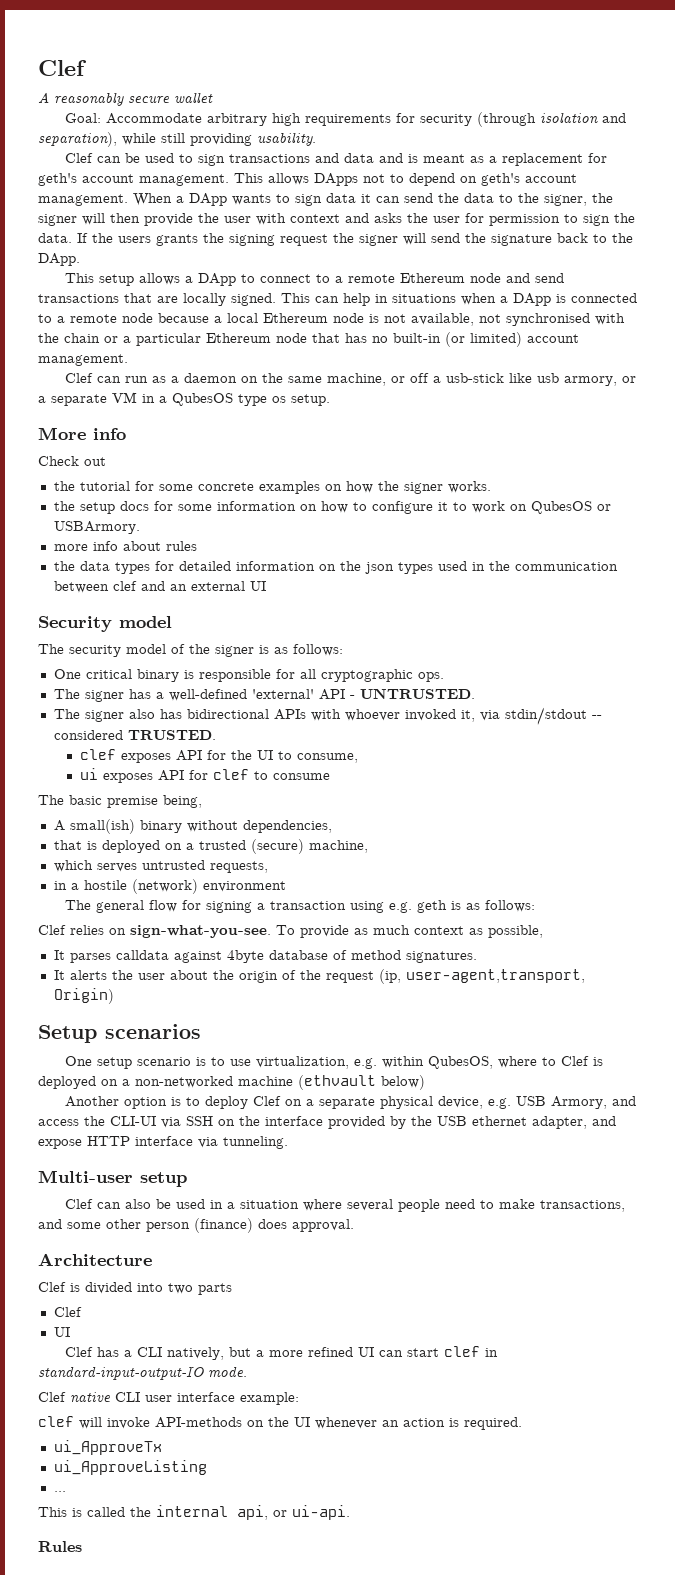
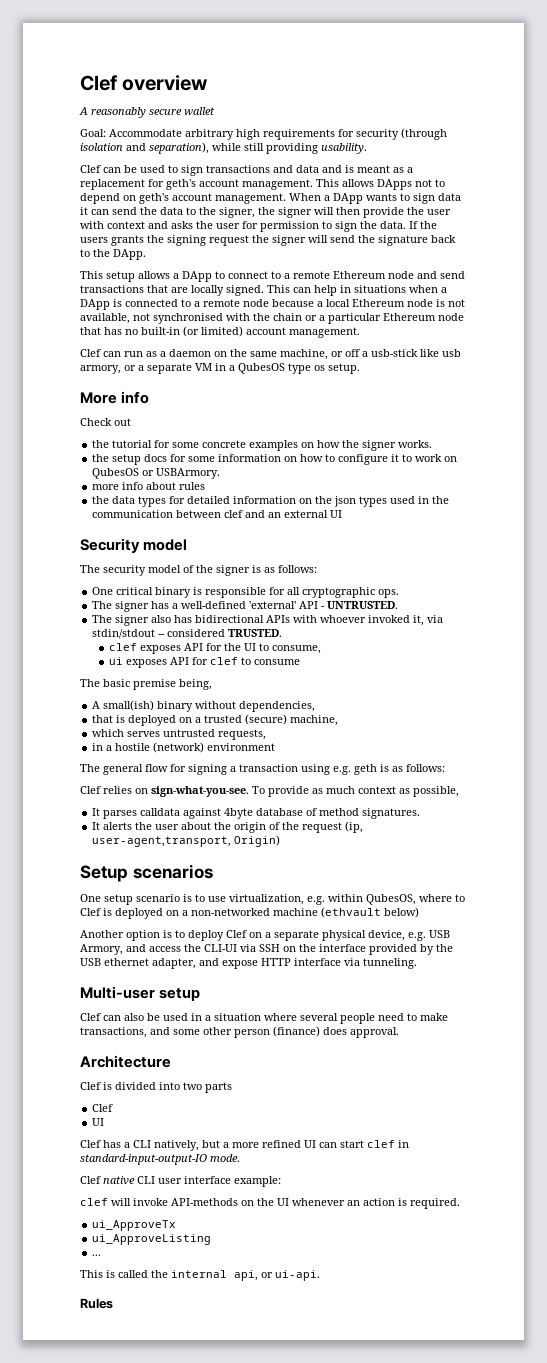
[38,60,87,76] Clef -> [80,75,209,91] Clef overview

